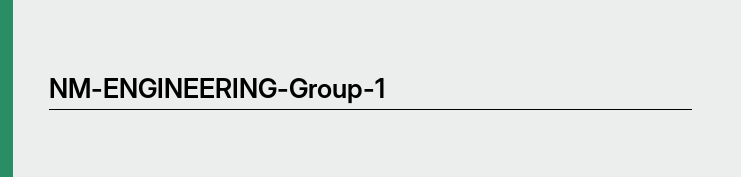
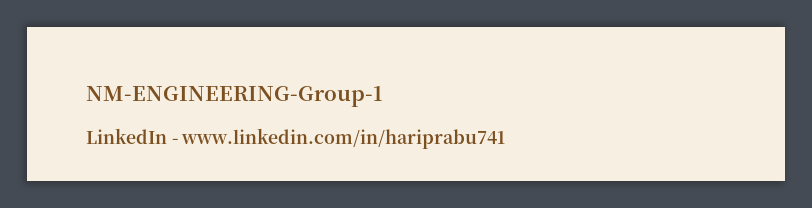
(385, 91) none -> [86,128,506,149] // LinkedIn - www.linkedin.com/in/hariprabu741

